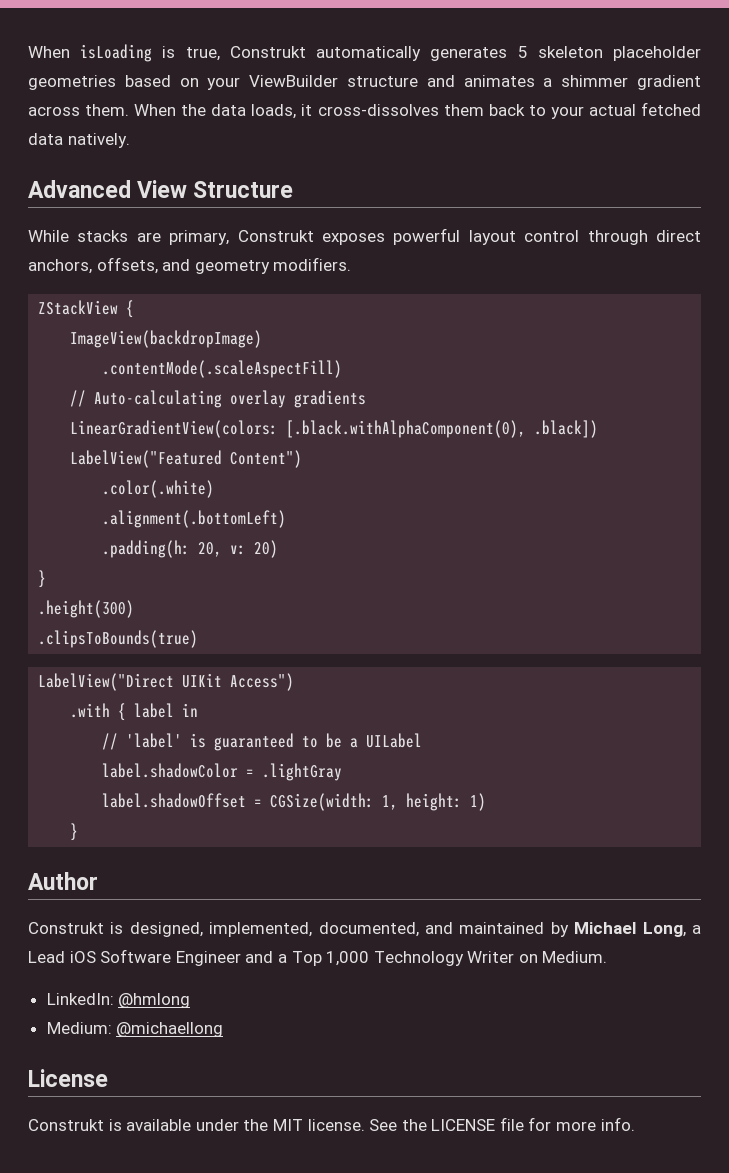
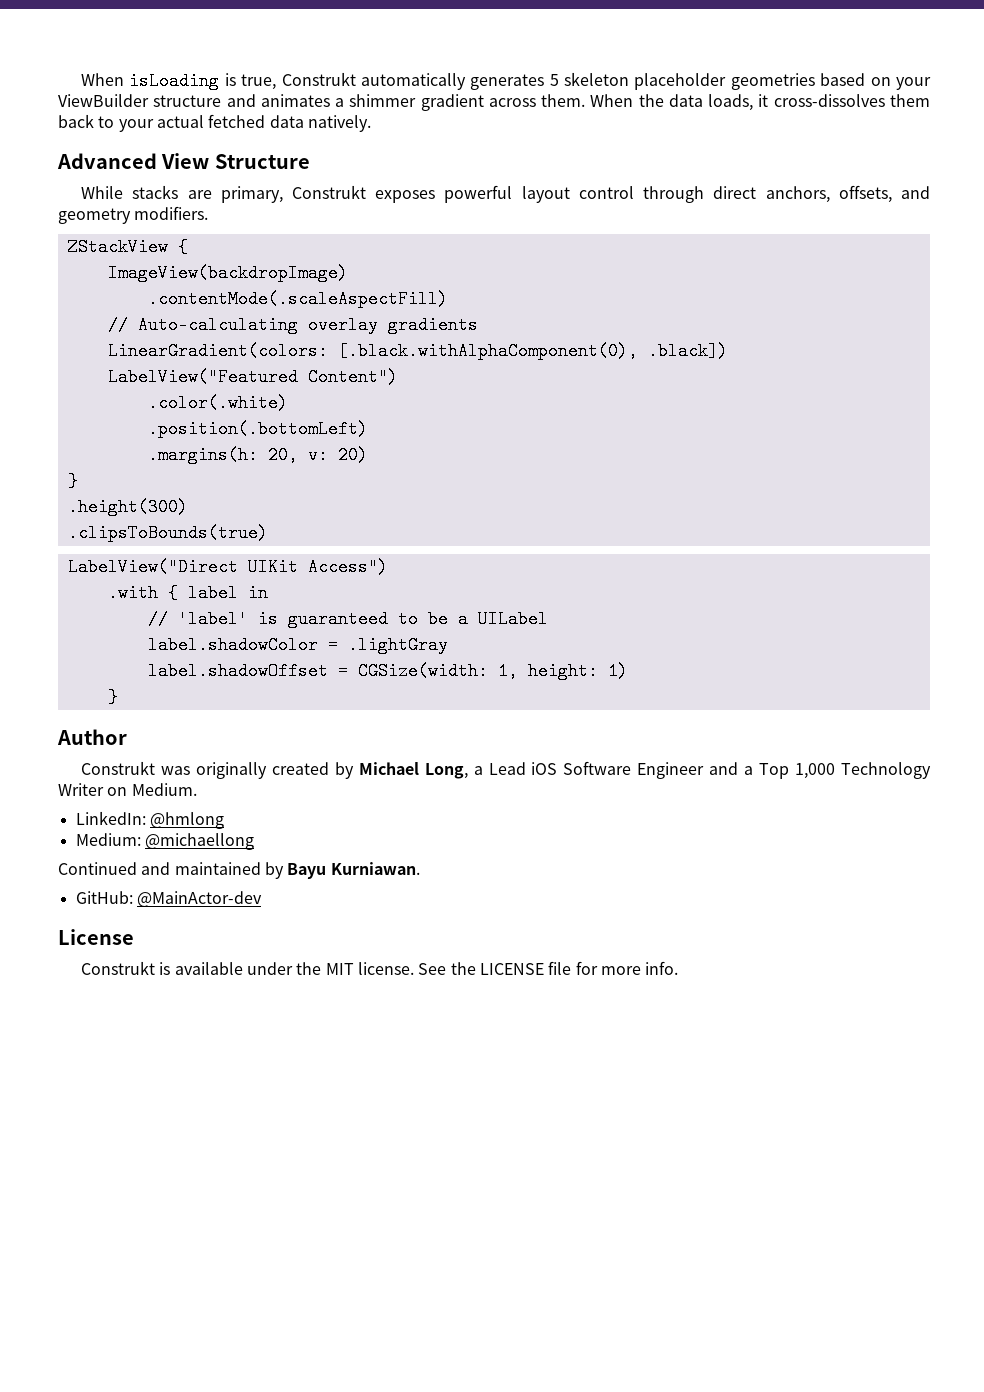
[70,420,279,438] LinearGradientView(colors: -> [107,342,328,360] LinearGradient(colors:
[102,510,287,528] [102,540,191,558] .alignment(.bottomLeft) // .padding(h: -> [147,420,368,438] [147,446,258,464] .position(.bottomLeft) // .margins(h:
[110,922,545,937] is designed, implemented, documented, and maintained -> [160,762,329,779] was originally created
(224, 1029) none -> [58,862,420,879] [75,891,262,907] // Continued and maintained by Bayu Kurniawan. // GitHub: @MainActor-dev

